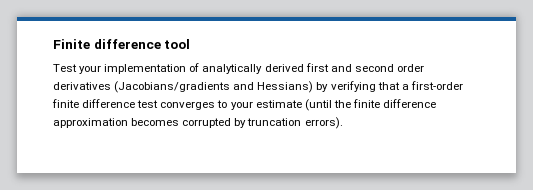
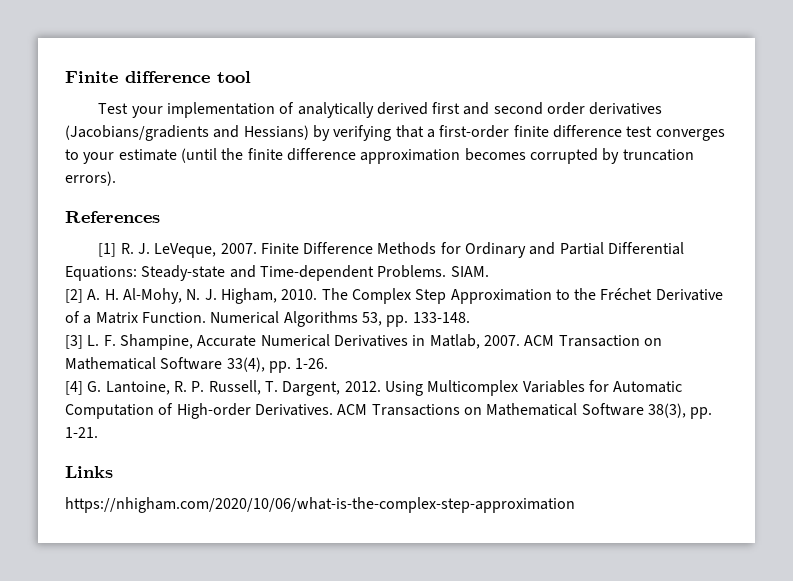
(343, 123) none -> [65,211,160,223] [98,242,685,258] [65,265,489,281] [65,288,723,304] [65,311,470,327] [65,334,662,350] [65,357,329,373] [65,380,683,396] [65,403,713,419] [65,427,98,438] [65,466,113,478] [65,497,575,513] // References // [1] R. J. LeVeque, 2007. Finite Difference Methods for Ordinary and Partial Differential Equations: Steady-state and Time-dependent Problems. SIAM. // [2] A. H. Al-Mohy, N. J. Higham, 2010. The Complex Step Approximation to the Fréchet Derivative of a Matrix Function. Numerical Algorithms 53, pp. 133-148. // [3] L. F. Shampine, Accurate Numerical Derivatives in Matlab, 2007. ACM Transaction on Mathematical Software 33(4), pp. 1-26. // [4] G. Lantoine, R. P. Russell, T. Dargent, 2012. Using Multicomplex Variables for Automatic Computation of High-order Derivatives. ACM Transactions on Mathematical Software 38(3), pp. 1-21. // Links // https://nhigham.com/2020/10/06/what-is-the-complex-step-approximation

